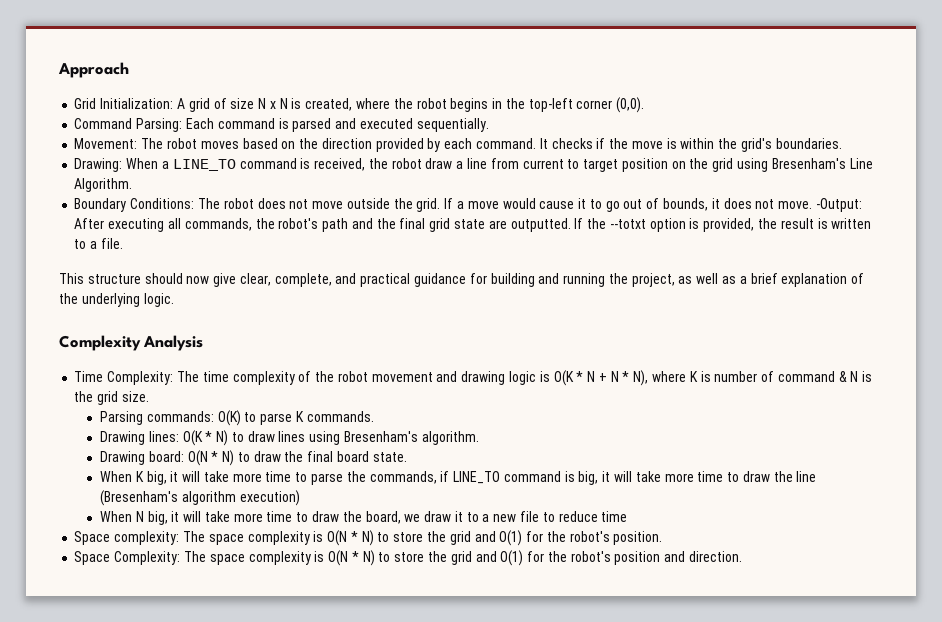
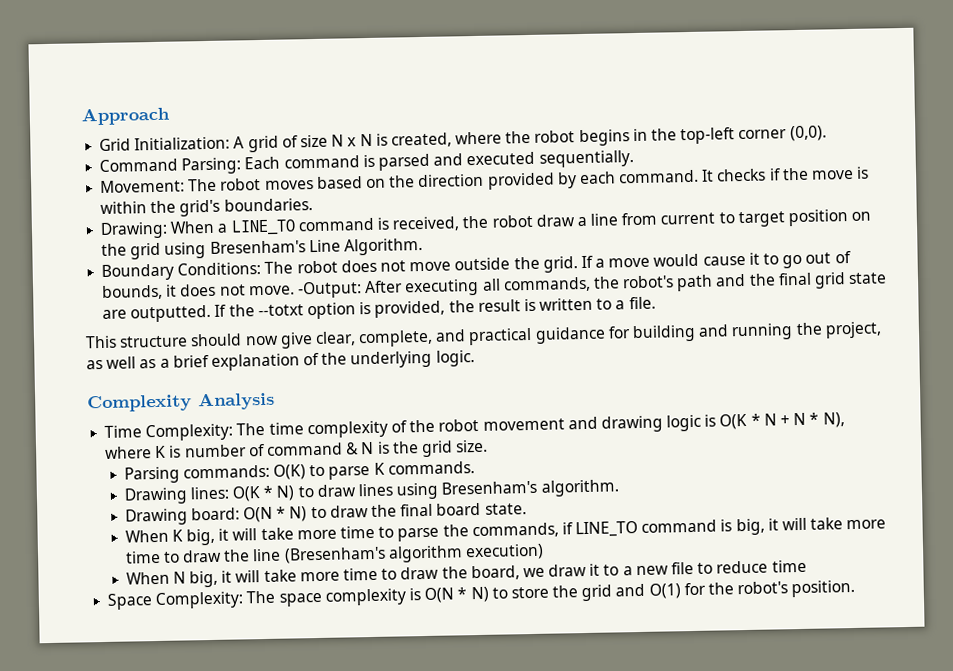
[114,531,180,545] complexity: -> [155,591,245,610] Complexity:
[74,550,742,566] // Space Complexity: The space complexity is O(N * N) to store the grid and O(1) for the robot's position and direction. -> (856, 588) none

